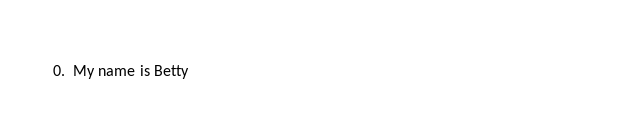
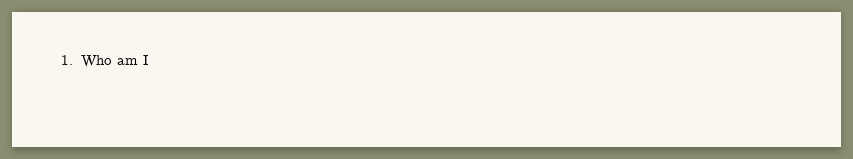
[53,65,189,79] 0. My name is Betty -> [61,55,149,68] 1. Who am I

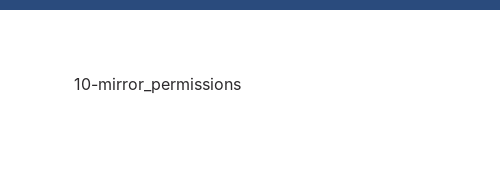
[61,55,149,68] 1. Who am I -> [74,77,241,94] 10-mirror_permissions

